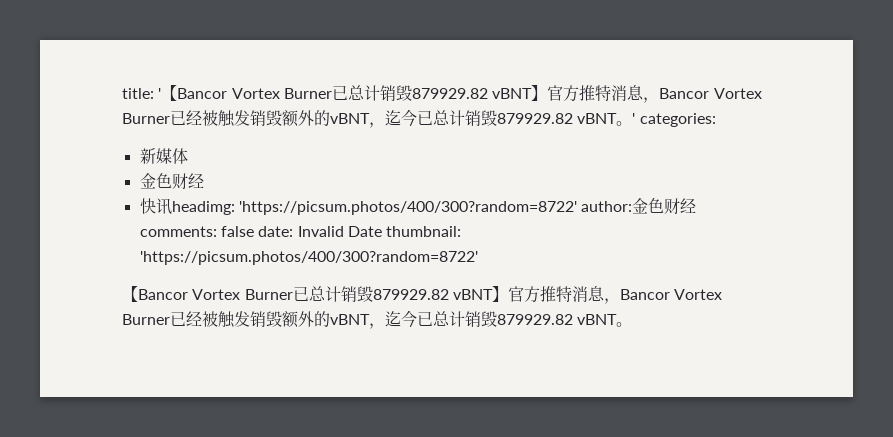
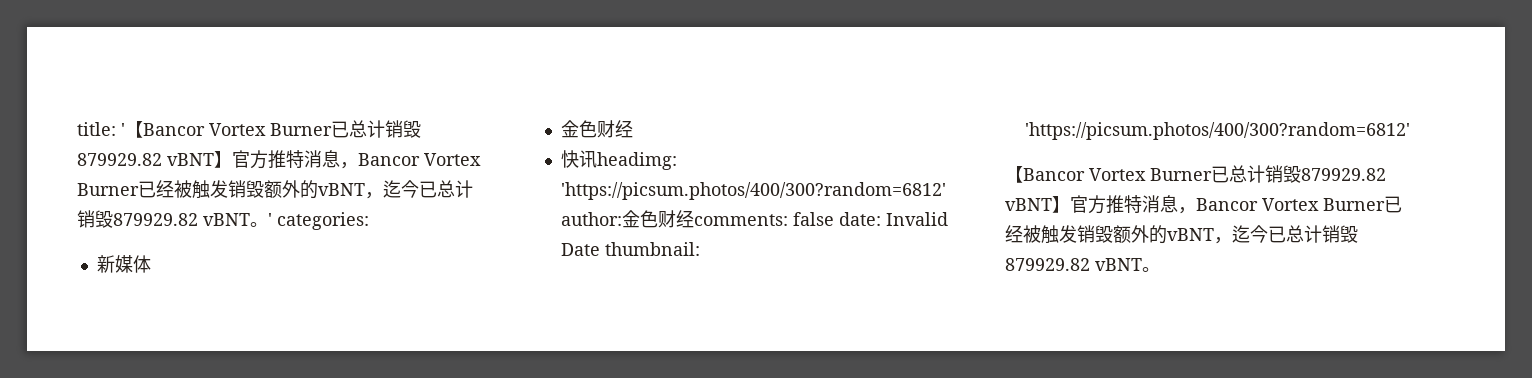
[238,201,577,215] 'https://picsum.photos/400/300?random=8722' -> [560,182,946,200] 'https://picsum.photos/400/300?random=6812'
[139,251,478,265] 'https://picsum.photos/400/300?random=8722' -> [1024,122,1410,140] 'https://picsum.photos/400/300?random=6812'

